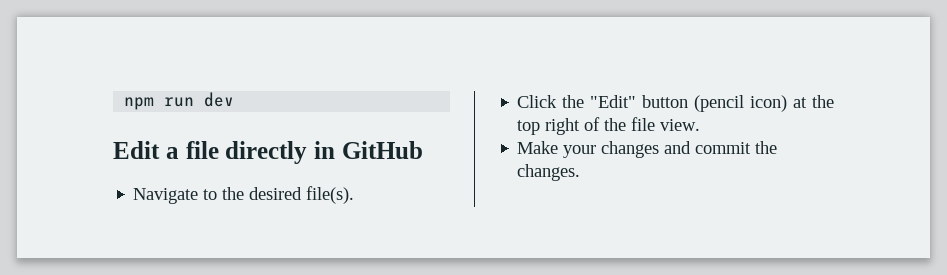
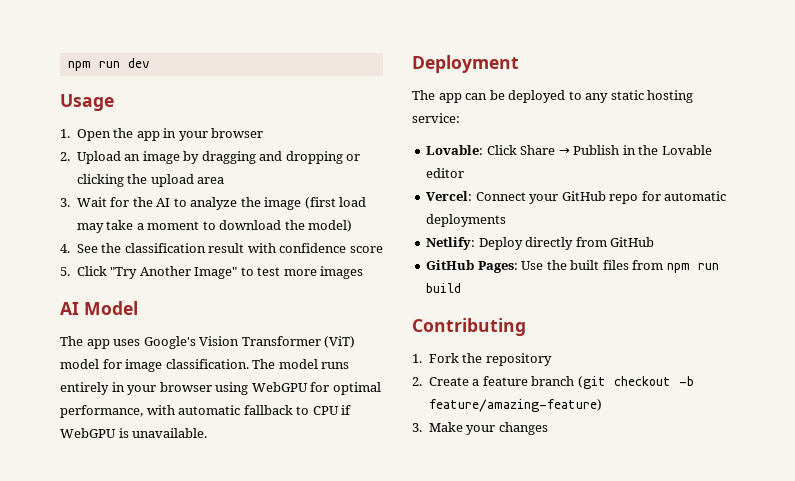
[113,141,423,164] [133,186,355,204] [517,95,834,112] [517,117,701,135] [517,141,778,158] [517,164,581,181] Edit a file directly in GitHub // Navigate to the desired file(s). // Click the "Edit" button (pencil icon) at the top right of the file view. // Make your changes and commit the changes. -> [60,94,114,111] [60,128,264,141] [60,151,361,164] [76,174,225,187] [60,197,367,210] [76,220,353,233] [60,243,383,253] [60,266,364,279] [60,301,138,315] [60,336,356,349] [60,359,350,372] [60,382,381,395] [60,405,352,418] [60,428,208,438] [412,55,519,73] [412,90,694,103] [412,113,460,123] [426,145,712,155] [426,168,465,178] [426,191,727,204] [426,214,507,227] [426,237,655,250] [426,260,719,273] [426,283,462,293] [412,318,526,336] [412,353,552,366] [412,376,694,389] [428,399,602,412] [412,422,548,435] Usage // 1. Open the app in your browser // 2. Upload an image by dragging and dropping or clicking the upload area // 3. Wait for the AI to analyze the image (first load may take a moment to download the model) // 4. See the classification result with confidence score // 5. Click "Try Another Image" to test more images // AI Model // The app uses Google's Vision Transformer (ViT) model for image classification. The model runs entirely in your browser using WebGPU for optimal performance, with automatic fallback to CPU if WebGPU is unavailable. // Deployment // The app can be deployed to any static hosting service: // Lovable: Click Share → Publish in the Lovable editor // Vercel: Connect your GitHub repo for automatic deployments // Netlify: Deploy directly from GitHub // GitHub Pages: Use the built files from npm run build // Contributing // 1. Fork the repository // 2. Create a feature branch (git checkout -b feature/amazing-feature) // 3. Make your changes

